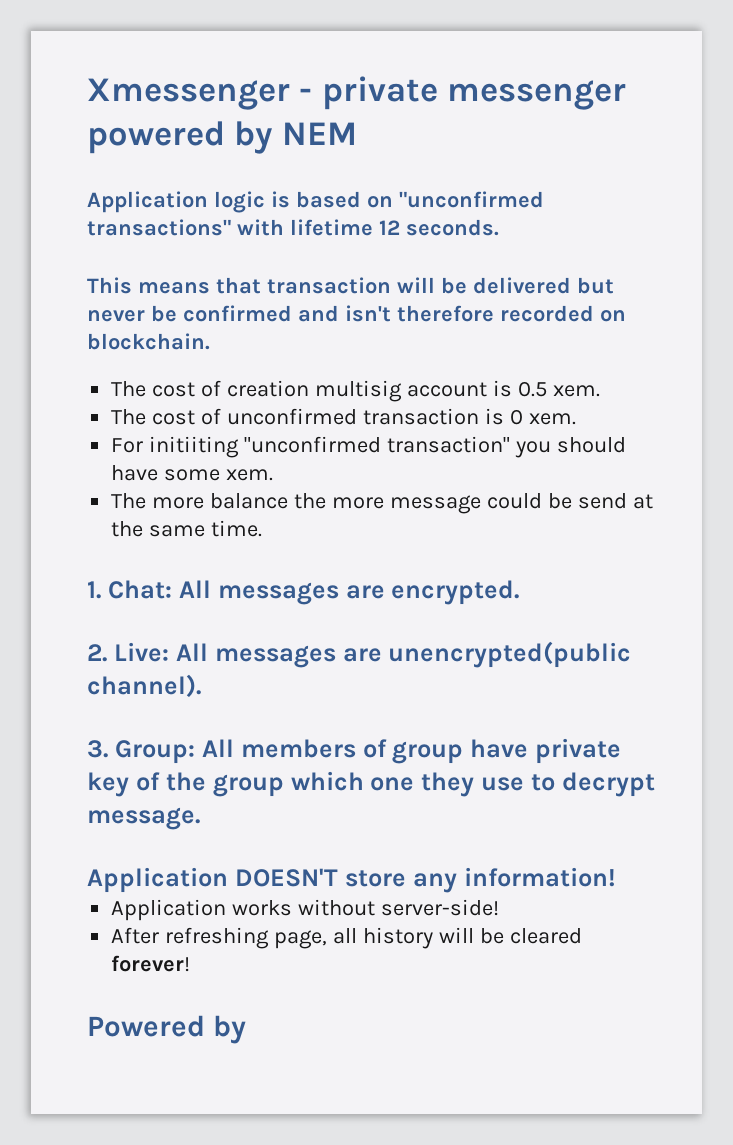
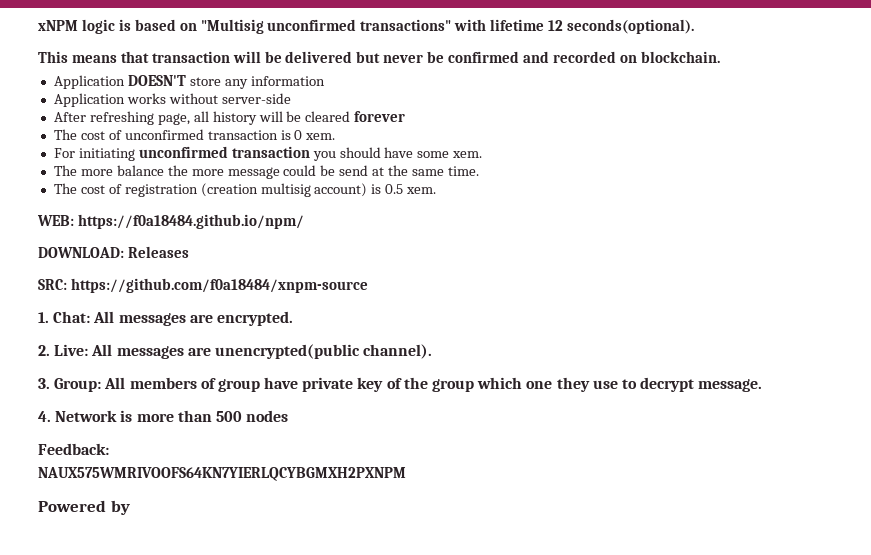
[87,76,626,110] [87,121,357,154] [87,191,208,213] Xmessenger - private messenger powered by NEM // Application -> [38,20,78,31] xNPM
[399,191,544,208] "unconfirmed -> [200,19,357,34] "Multisig unconfirmed
[406,219,499,236] seconds. -> [567,19,695,34] seconds(optional).
[345,305,494,322] isn't therefore -> (550, 57) none
[111,380,600,402] The cost of creation multisig account is 0.5 xem. -> [53,75,325,89] [53,93,291,107] [53,111,406,125] Application DOESN'T store any information // Application works without server-side // After refreshing page, all history will be cleared forever
[149,436,511,458] initiiting "unconfirmed transaction" -> [78,146,310,161] initiating unconfirmed transaction
(263, 528) none -> [53,183,437,197] [37,214,304,229] [38,246,189,258] [38,278,368,293] // The cost of registration (creation multisig account) is 0.5 xem. // WEB: https://f0a18484.github.io/npm/ // DOWNLOAD: Releases // SRC: https://github.com/f0a18484/xnpm-source
[87,867,615,893] [111,899,500,921] [111,927,582,949] [111,955,191,972] Application DOESN'T store any information! // Application works without server-side! // After refreshing page, all history will be cleared forever! -> [38,410,289,422] [38,443,109,455] [38,467,406,481] 4. Network is more than 500 nodes // Feedback: // NAUX575WMRIVOOFS64KN7YIERLQCYBGMXH2PXNPM

